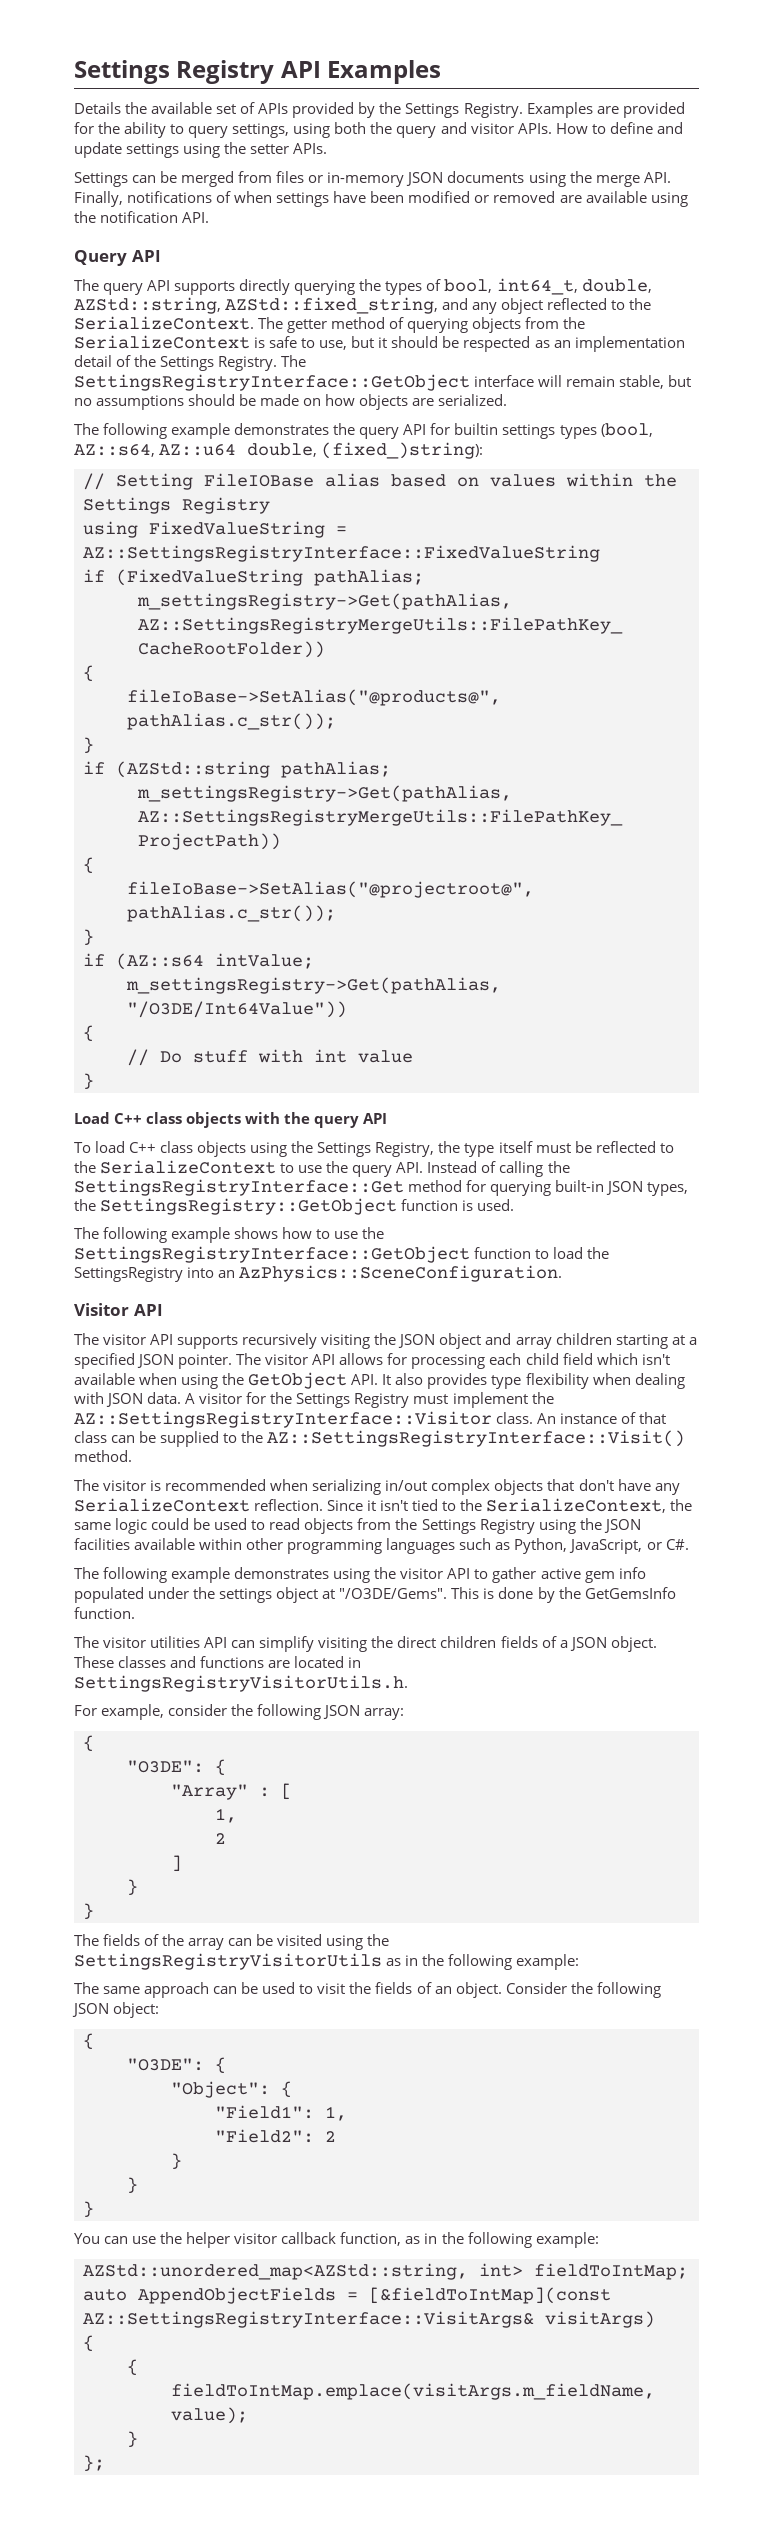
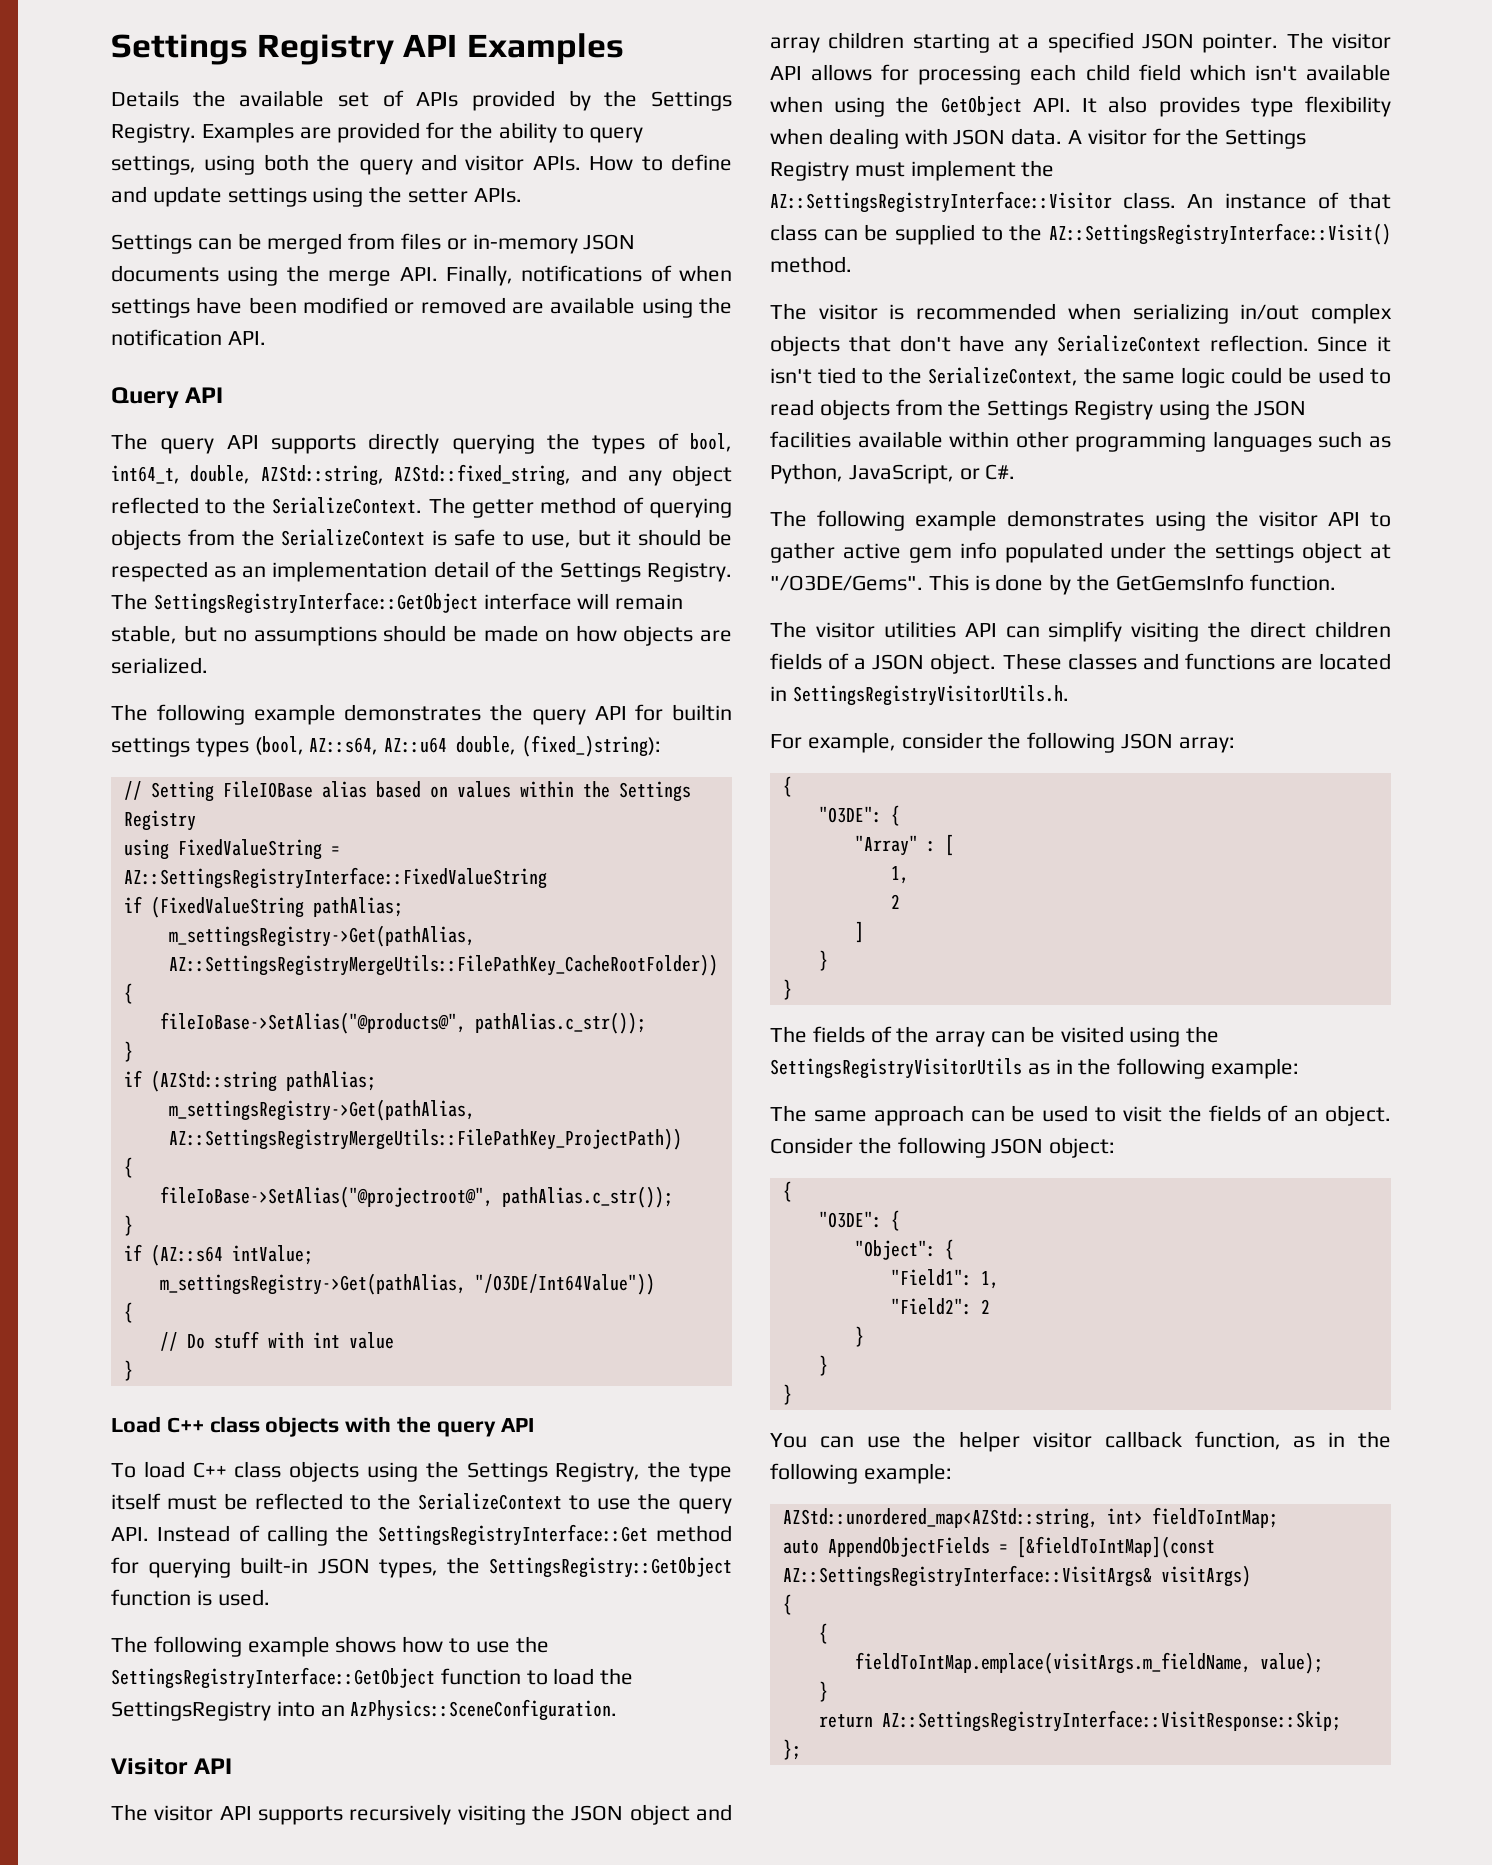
(138, 2439) none -> [818,1710,1341,1732] // return AZ::SettingsRegistryInterface::VisitResponse::Skip;

